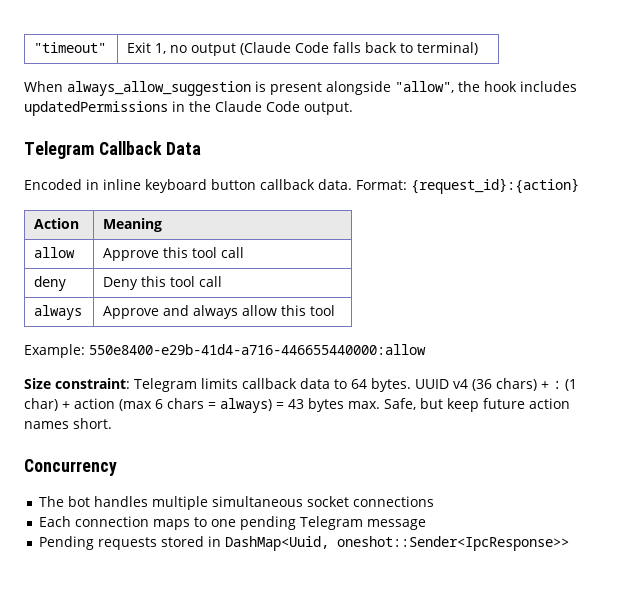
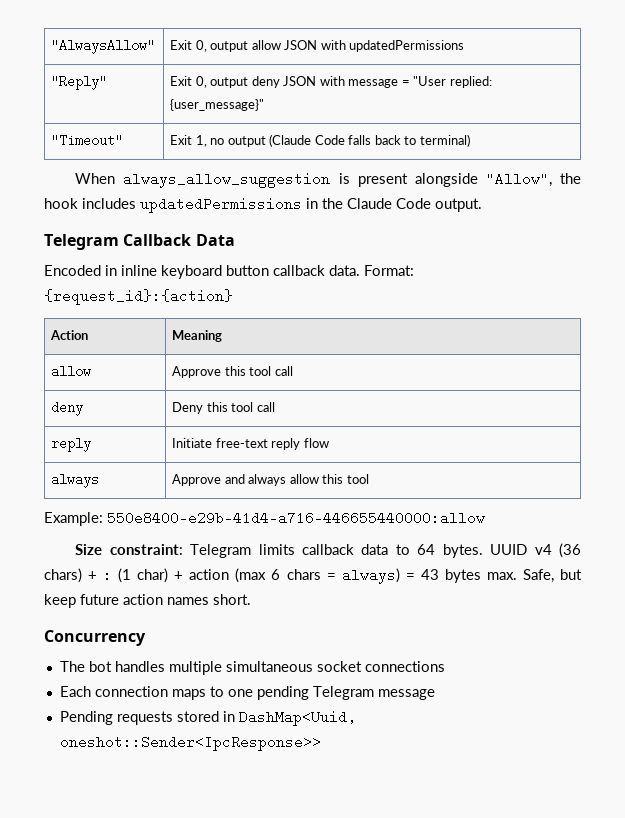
[34,42,107,53] "timeout" -> [51,39,156,54] [170,40,465,52] [51,75,108,90] [170,76,492,88] [170,99,265,111] [51,134,124,147] "AlwaysAllow" | Exit 0, output allow JSON with updatedPermissions // "Reply" | Exit 0, output deny JSON with message = "User replied: {user_message}" // "Timeout"
[395,81,454,93] "allow", -> [485,172,552,187] "Allow",
(223, 281) none -> [51,437,92,452] [172,438,329,450] // reply | Initiate free-text reply flow

